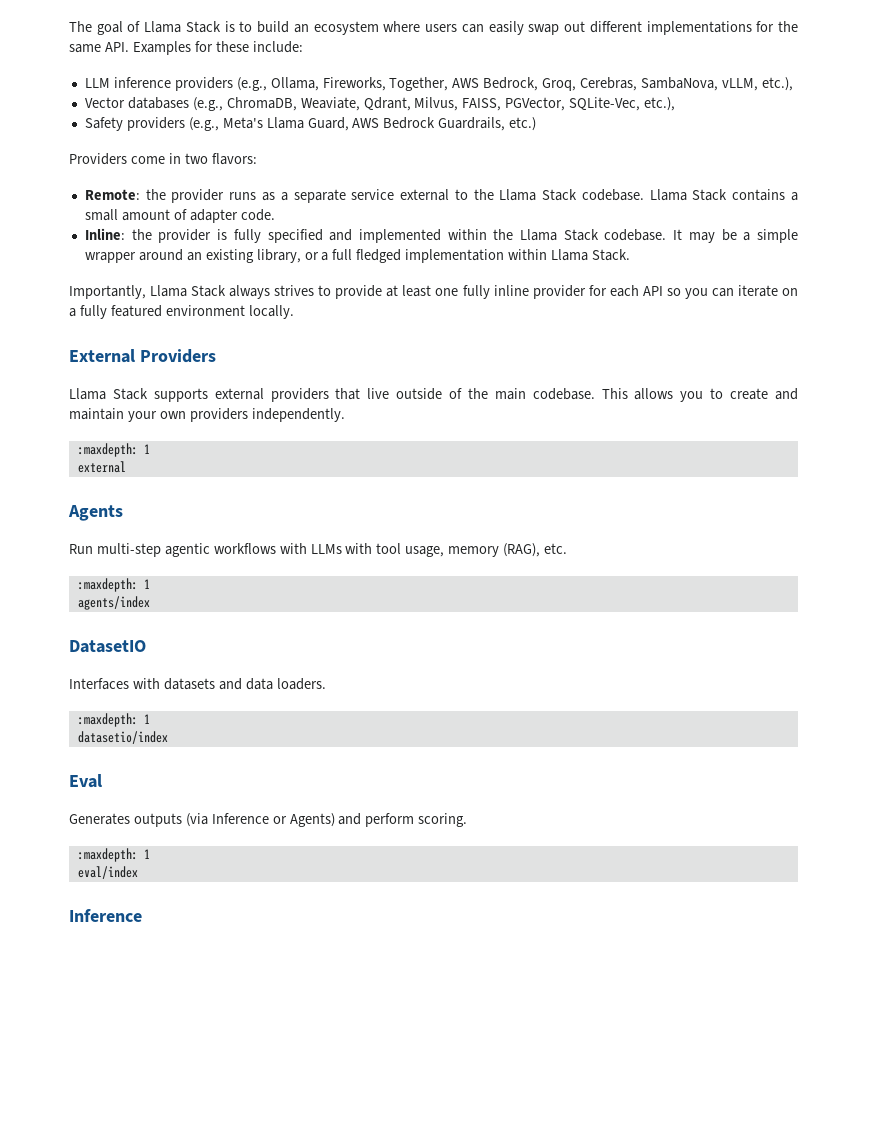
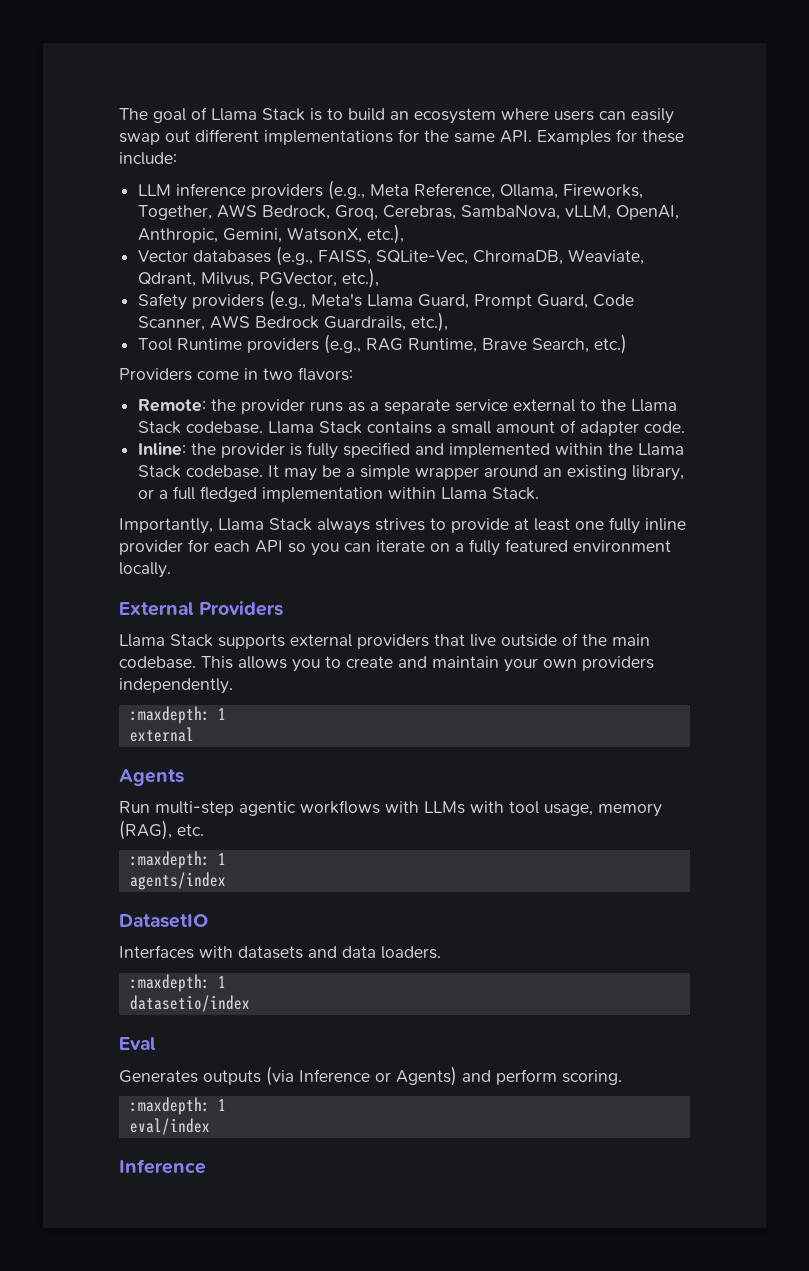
(267, 84) none -> [370,183,496,199] Meta Reference,
(758, 84) none -> [616,205,680,220] [138,227,363,243] OpenAI, Anthropic, Gemini, WatsonX,
(223, 104) none -> [318,250,469,265] FAISS, SQLite-Vec,
[462,97,641,111] FAISS, PGVector, SQLite-Vec, -> [259,272,338,287] PGVector,
[352,117,506,131] AWS Bedrock Guardrails, -> [474,294,635,309] [138,312,449,332] [138,334,590,354] Prompt Guard, Code Scanner, AWS Bedrock Guardrails, etc.), // Tool Runtime providers (e.g., RAG Runtime, Brave Search,

